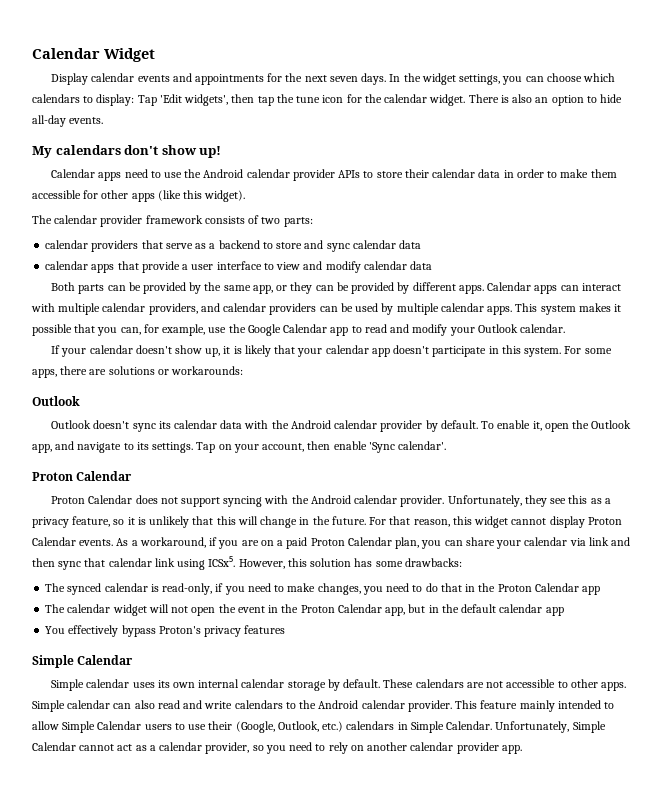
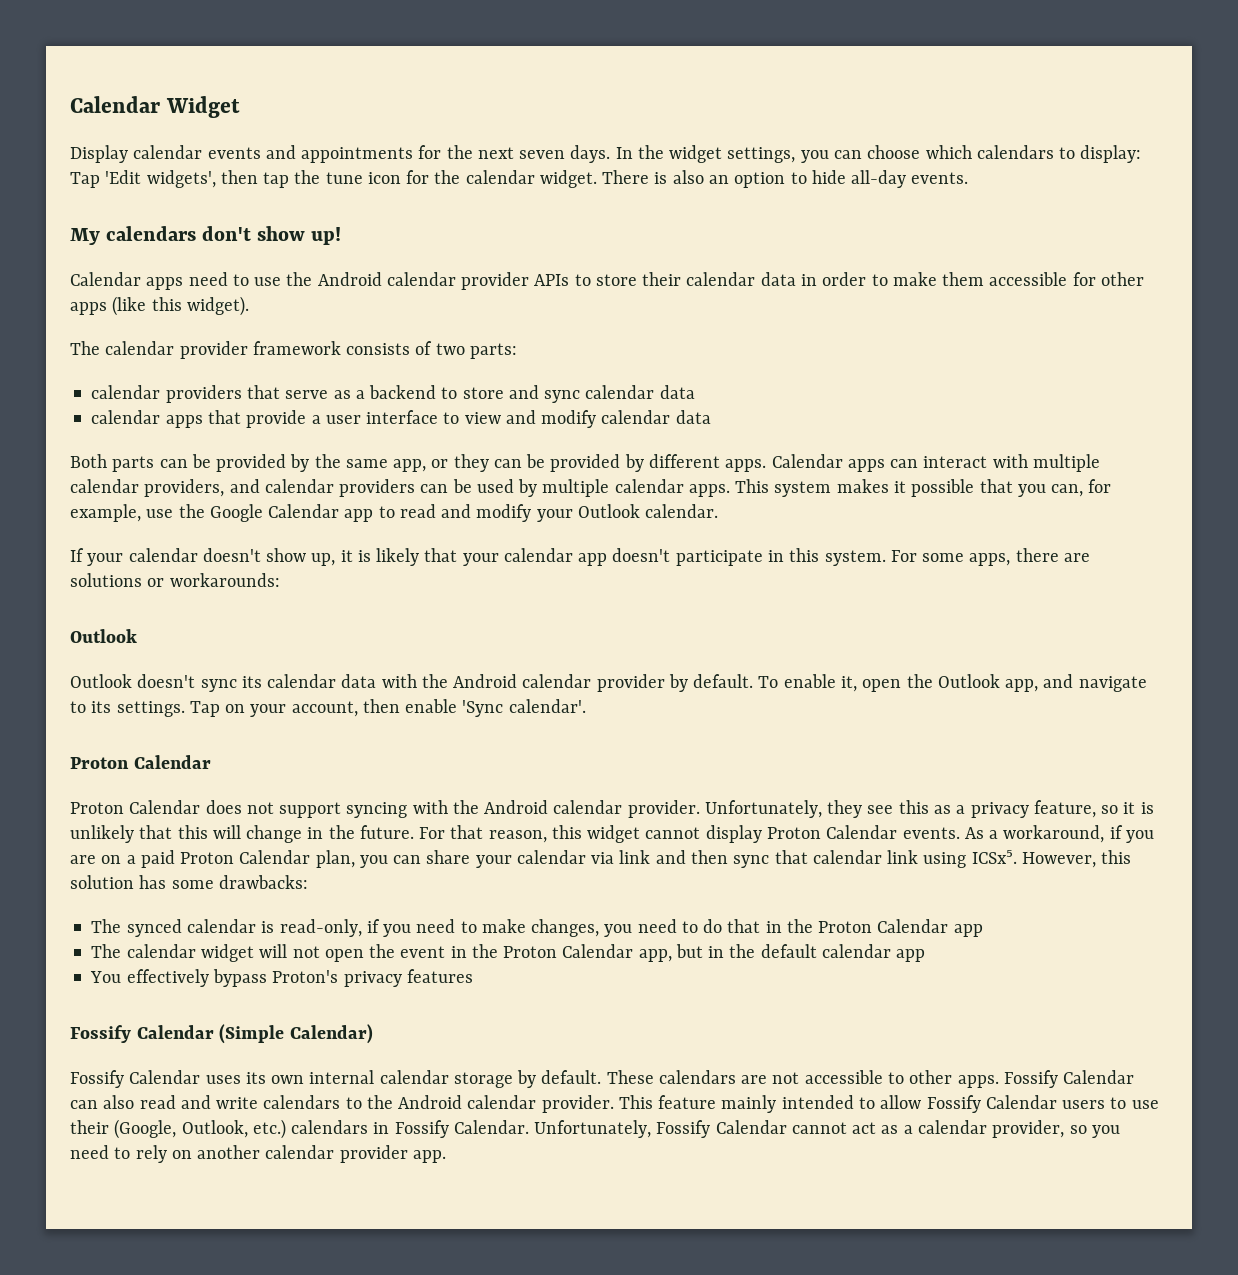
[32,655,134,668] [51,679,130,691] Simple Calendar // Simple calendar -> [70,1024,374,1044] [70,1070,201,1088] Fossify Calendar (Simple Calendar) // Fossify Calendar
[32,700,111,712] Simple calendar -> [1003,1070,1135,1088] Fossify Calendar
[62,721,96,733] Simple -> [926,1095,981,1113] Fossify
[410,721,444,733] Simple -> [394,1120,449,1138] Fossify
[572,721,606,733] Simple -> [656,1120,711,1138] Fossify

